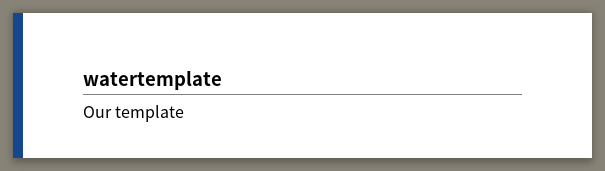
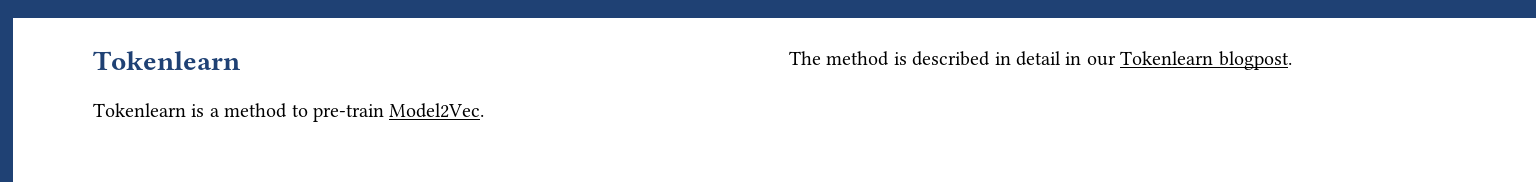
[83,70,222,90] [83,105,185,122] watertemplate // Our template -> [93,51,241,70] [93,103,485,122] [789,51,1292,70] Tokenlearn // Tokenlearn is a method to pre-train Model2Vec. // The method is described in detail in our Tokenlearn blogpost.

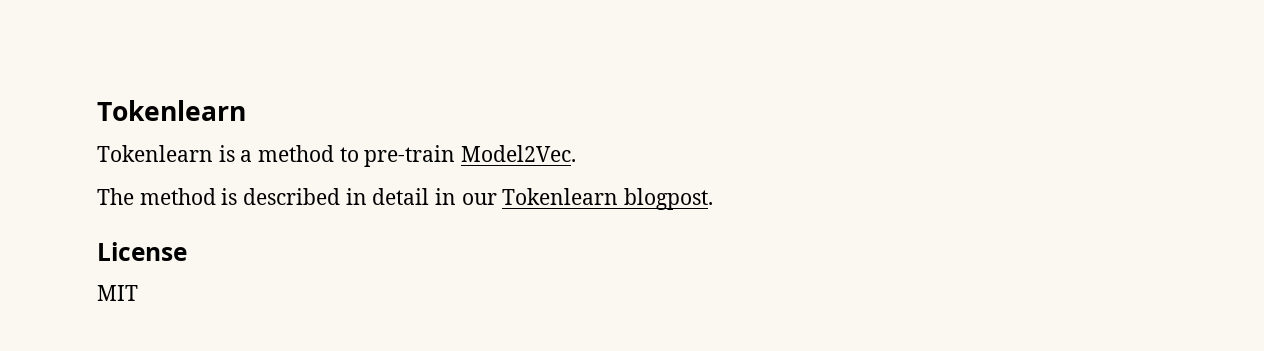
(1292, 60) none -> [97,242,187,261] [97,285,138,301] // License // MIT

